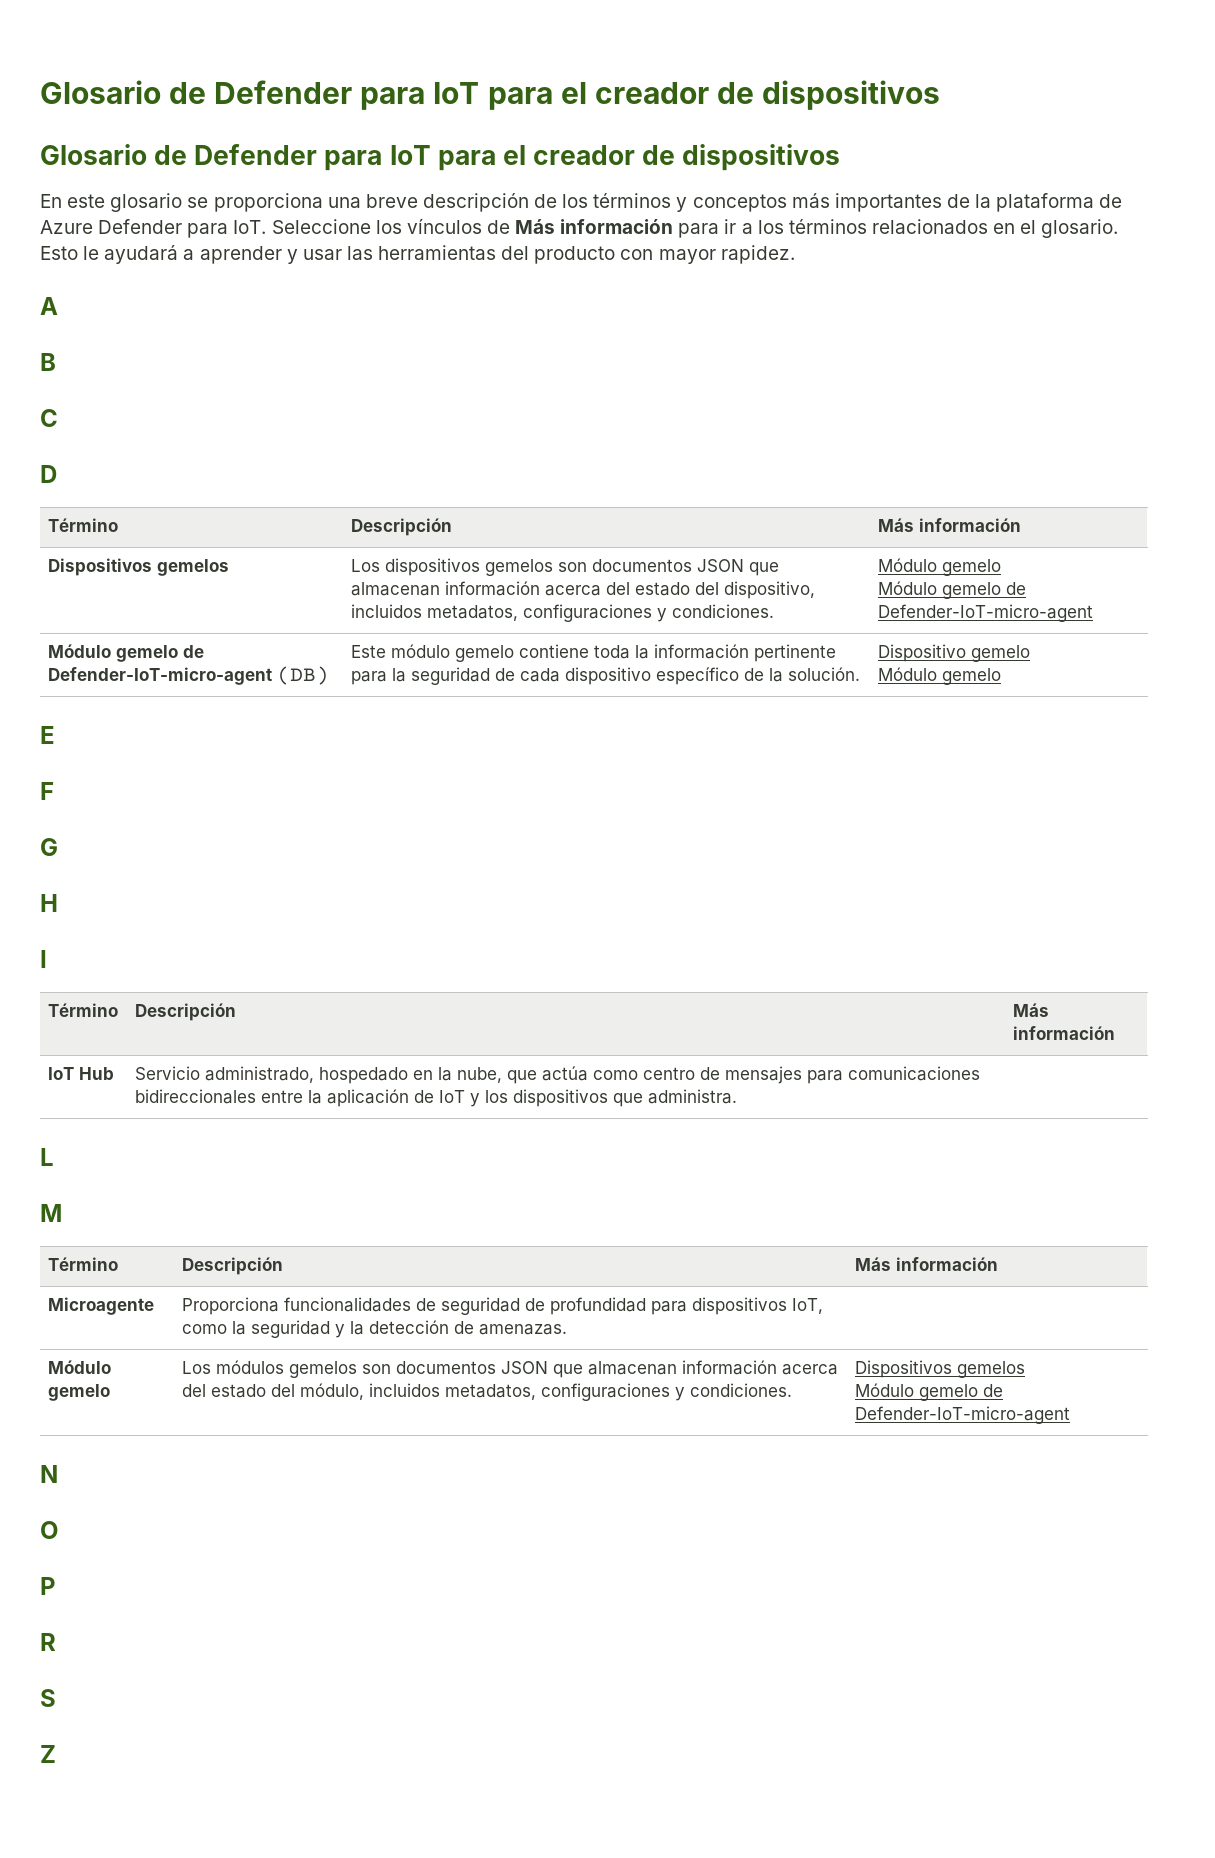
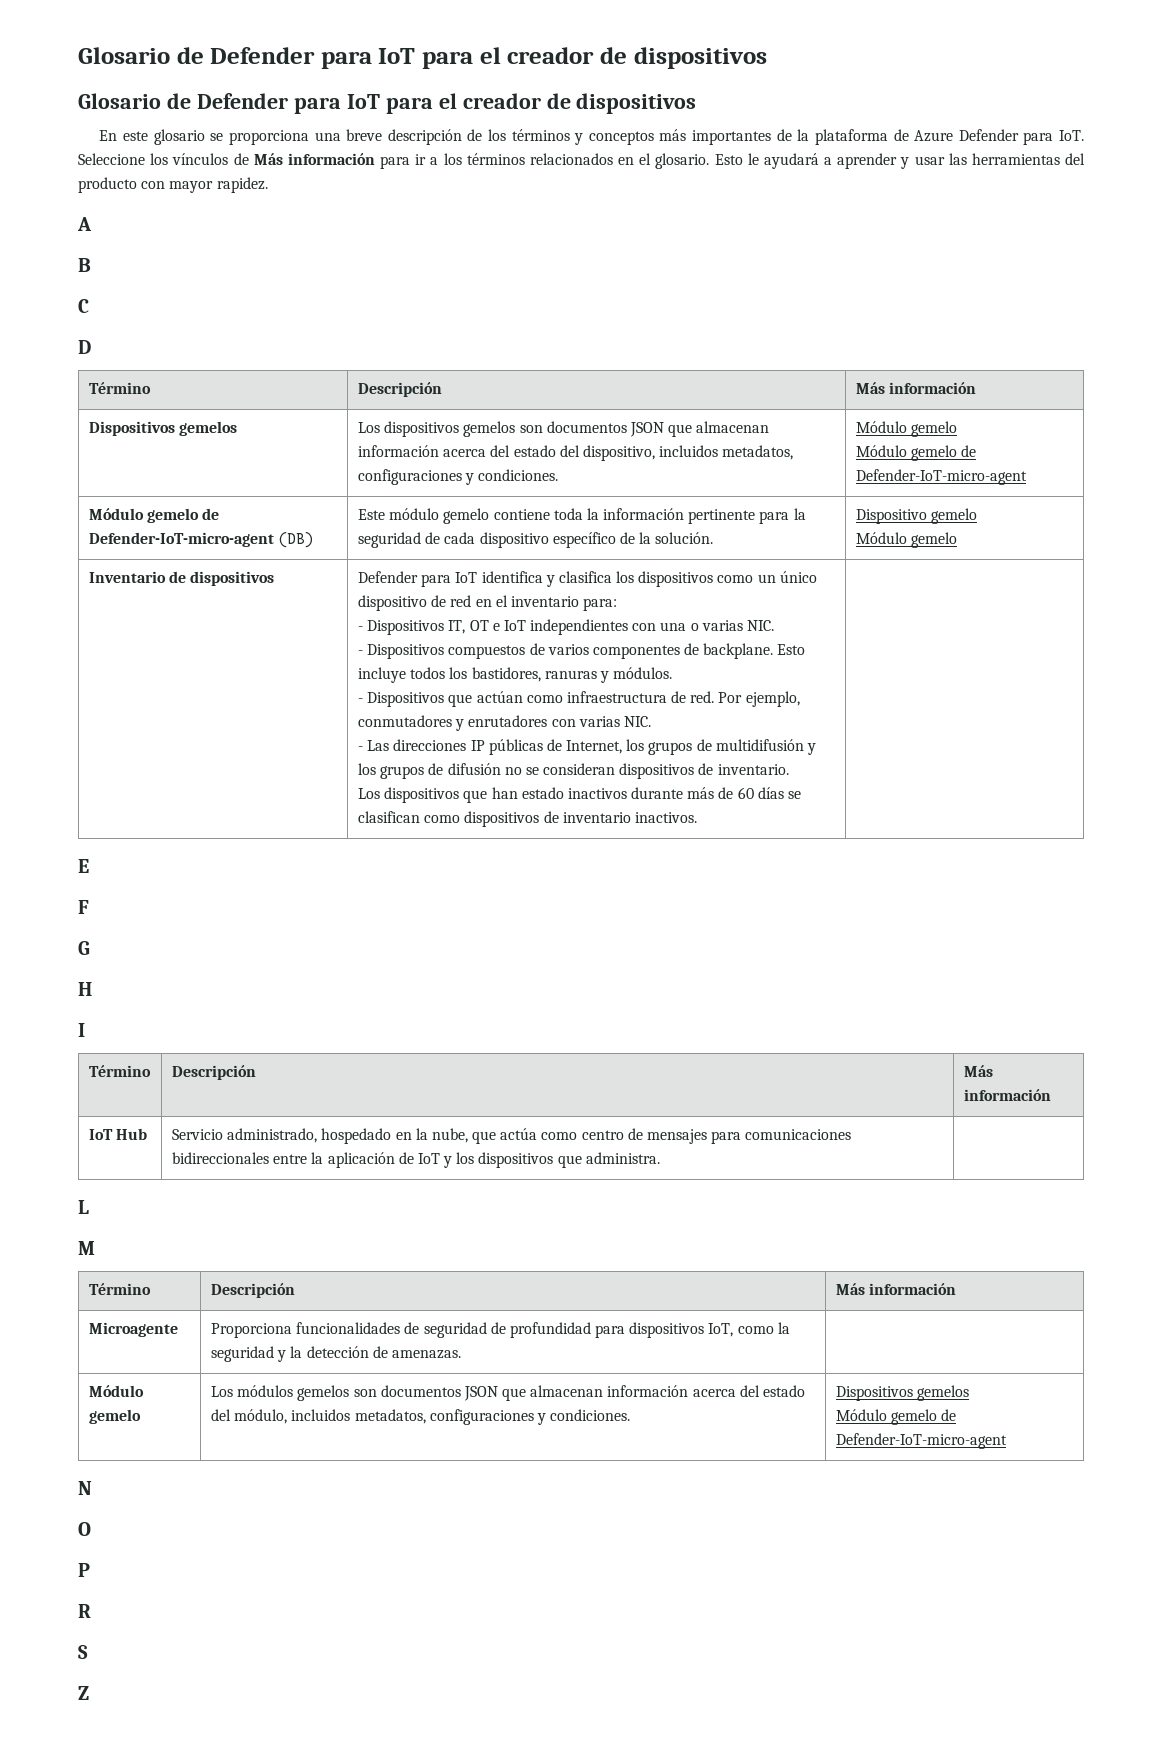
(1002, 676) none -> [88,571,275,586] [357,571,817,587] [357,595,618,611] [357,619,774,635] [357,643,806,659] [357,667,673,683] [357,691,800,707] [357,715,651,731] [357,739,816,755] [357,763,789,779] [357,787,801,803] [357,811,697,827] // Inventario de dispositivos | Defender para IoT identifica y clasifica los dispositivos como un único dispositivo de red en el inventario para: // - Dispositivos IT, OT e IoT independientes con una o varias NIC. // - Dispositivos compuestos de varios componentes de backplane. Esto incluye todos los bastidores, ranuras y módulos. // - Dispositivos que actúan como infraestructura de red. Por ejemplo, conmutadores y enrutadores con varias NIC. // - Las direcciones IP públicas de Internet, los grupos de multidifusión y los grupos de difusión no se consideran dispositivos de inventario. // Los dispositivos que han estado inactivos durante más de 60 días se clasifican como dispositivos de inventario inactivos. |

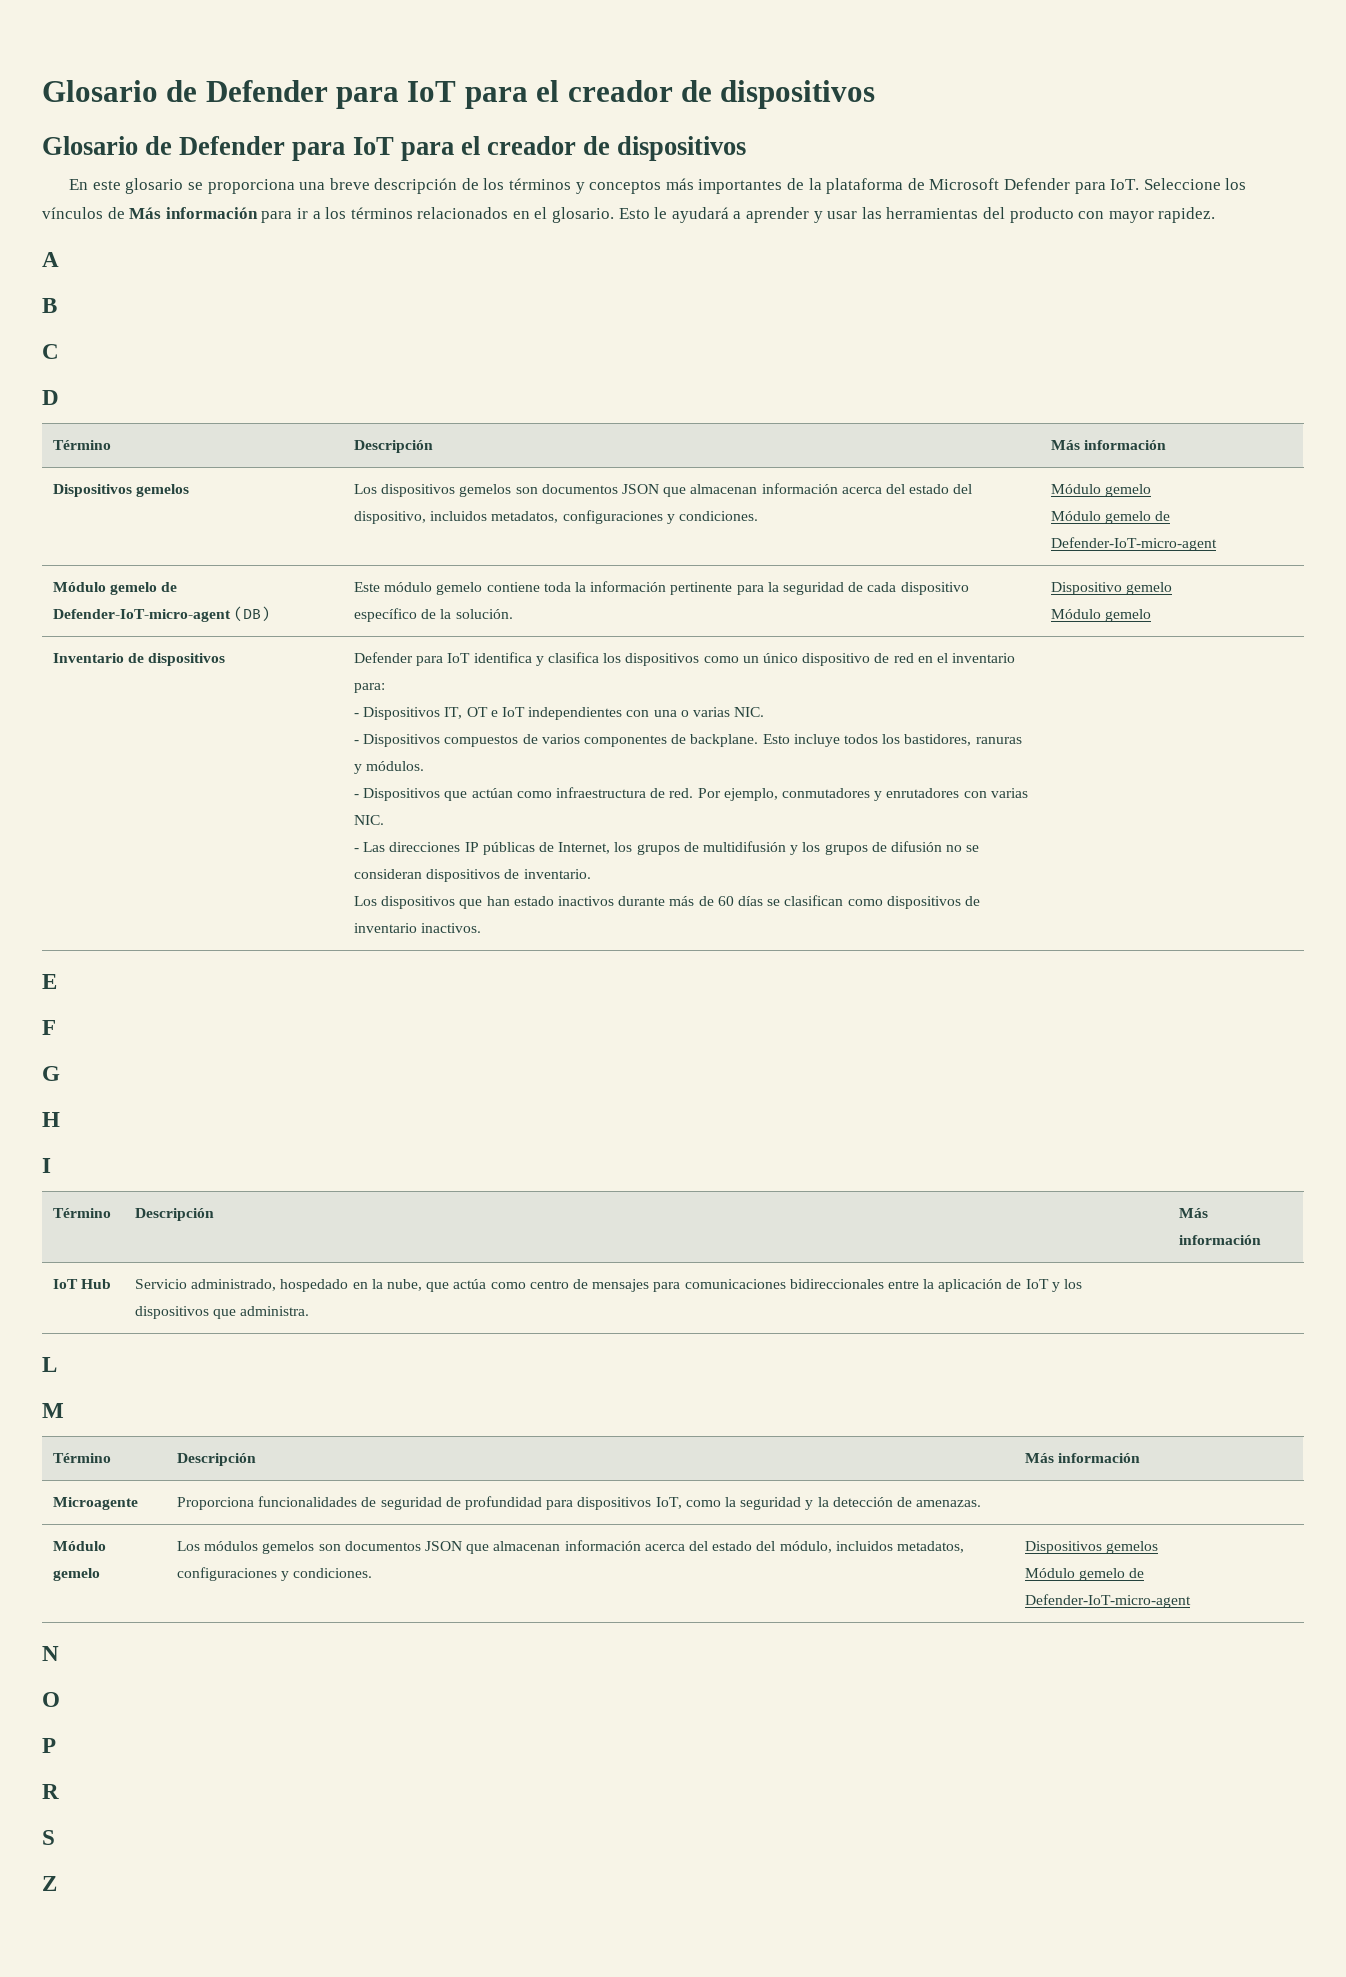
[914,130,954,142] Azure -> [929,178,1000,190] Microsoft

